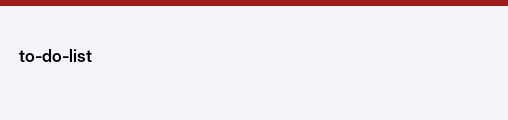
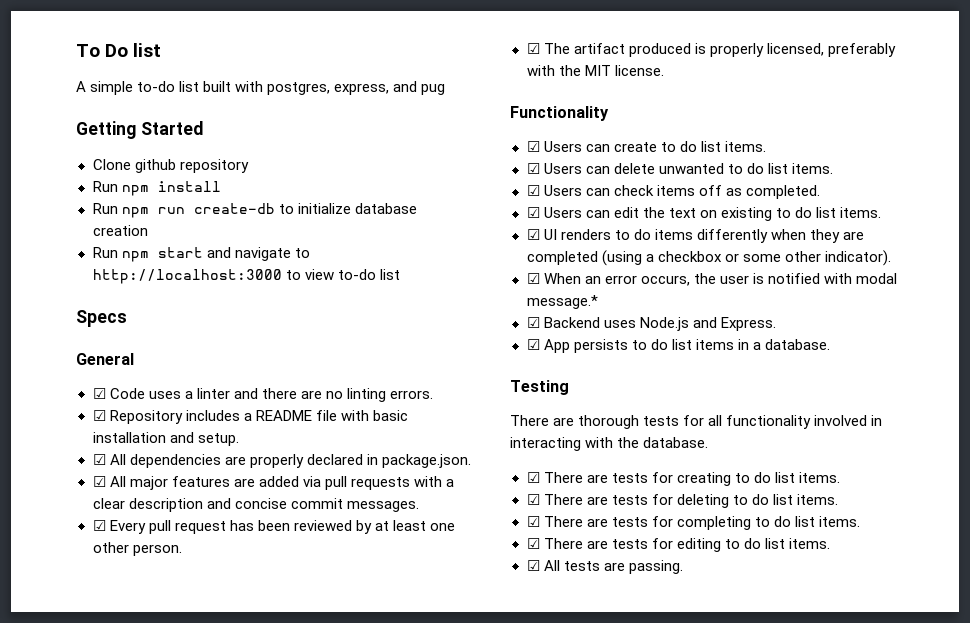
[19,49,92,62] to-do-list -> [76,43,162,57] [76,81,446,95] [76,121,203,139] [92,159,249,173] [92,181,221,196] [92,203,417,218] [92,225,148,236] [92,247,310,262] [92,269,400,284] [76,310,127,327] [76,353,134,365] [92,388,434,402] [92,410,408,424] [92,432,239,446] [92,454,471,468] [92,476,455,490] [92,498,419,512] [92,520,456,534] [92,542,182,556] [526,43,896,57] [526,65,664,76] [510,106,609,121] [526,141,766,152] [526,163,833,174] [526,185,820,199] [526,207,882,221] [526,229,864,243] [526,250,891,266] [526,273,897,286] [526,295,598,309] [526,317,776,331] [526,339,830,353] [510,380,569,395] [510,415,883,429] [510,437,709,451] [526,472,840,486] [526,494,838,508] [526,516,860,530] [526,538,830,552] [526,560,683,574] To Do list // A simple to-do list built with postgres, express, and pug // Getting Started // Clone github repository // Run npm install // Run npm run create-db to initialize database creation // Run npm start and navigate to http://localhost:3000 to view to-do list // Specs // General // ☑ Code uses a linter and there are no linting errors. // ☑ Repository includes a README file with basic installation and setup. // ☑ All dependencies are properly declared in package.json. // ☑ All major features are added via pull requests with a clear description and concise commit messages. // ☑ Every pull request has been reviewed by at least one other person. // ☑ The artifact produced is properly licensed, preferably with the MIT license. // Functionality // ☑ Users can create to do list items. // ☑ Users can delete unwanted to do list items. // ☑ Users can check items off as completed. // ☑ Users can edit the text on existing to do list items. // ☑ UI renders to do items differently when they are completed (using a checkbox or some other indicator). // ☑ When an error occurs, the user is notified with modal message.* // ☑ Backend uses Node.js and Express. // ☑ App persists to do list items in a database. // Testing // There are thorough tests for all functionality involved in interacting with the database. // ☑ There are tests for creating to do list items. // ☑ There are tests for deleting to do list items. // ☑ There are tests for completing to do list items. // ☑ There are tests for editing to do list items. // ☑ All tests are passing.

